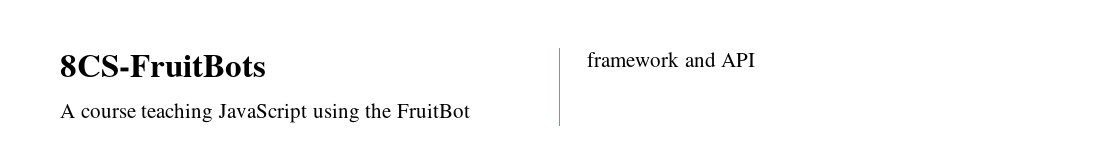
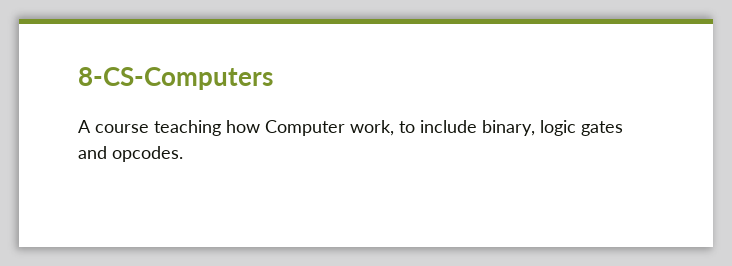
[60,55,266,77] 8CS-FruitBots -> [78,67,273,90] 8-CS-Computers
[218,103,471,123] [587,52,756,67] JavaScript using the FruitBot framework and API -> [226,120,623,136] [78,146,183,162] how Computer work, to include binary, logic gates and opcodes.

